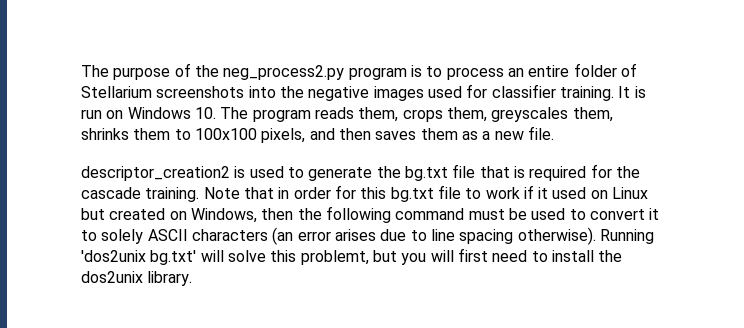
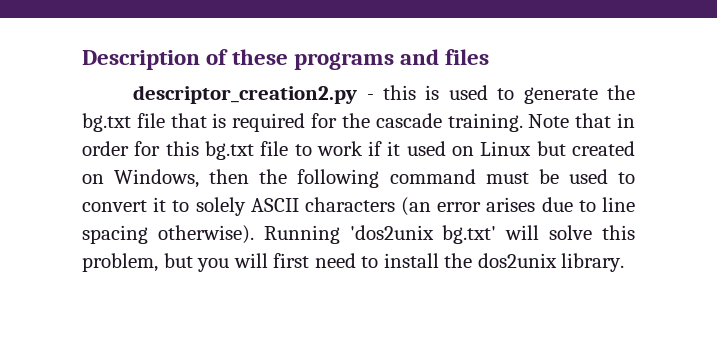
[81,63,637,80] [81,84,646,101] [81,107,613,122] [81,126,554,143] [81,166,230,181] The purpose of the neg_process2.py program is to process an entire folder of Stellarium screenshots into the negative images used for classifier training. It is run on Windows 10. The program reads them, crops them, greyscales them, shrinks them to 100x100 pixels, and then saves them as a new file. // descriptor_creation2 -> [82,49,490,70] [133,85,417,104] Description of these programs and files // descriptor_creation2.py - this
[300,250,369,265] problemt, -> [82,253,158,272] problem,

